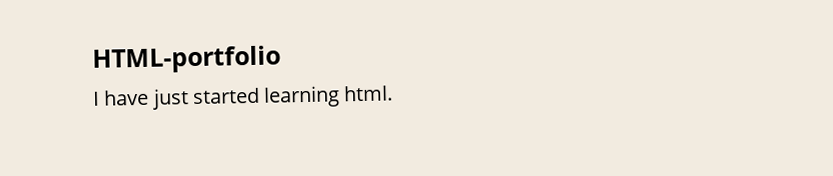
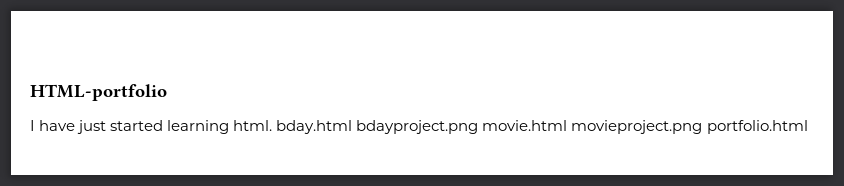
(394, 93) none -> [276,120,808,134] bday.html bdayproject.png movie.html movieproject.png portfolio.html

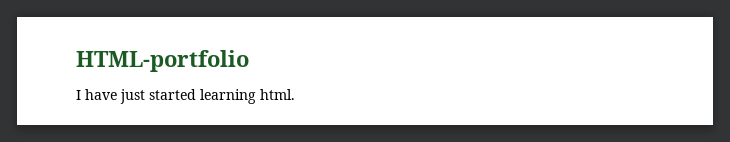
[276,120,808,134] bday.html bdayproject.png movie.html movieproject.png portfolio.html -> (295, 94) none

